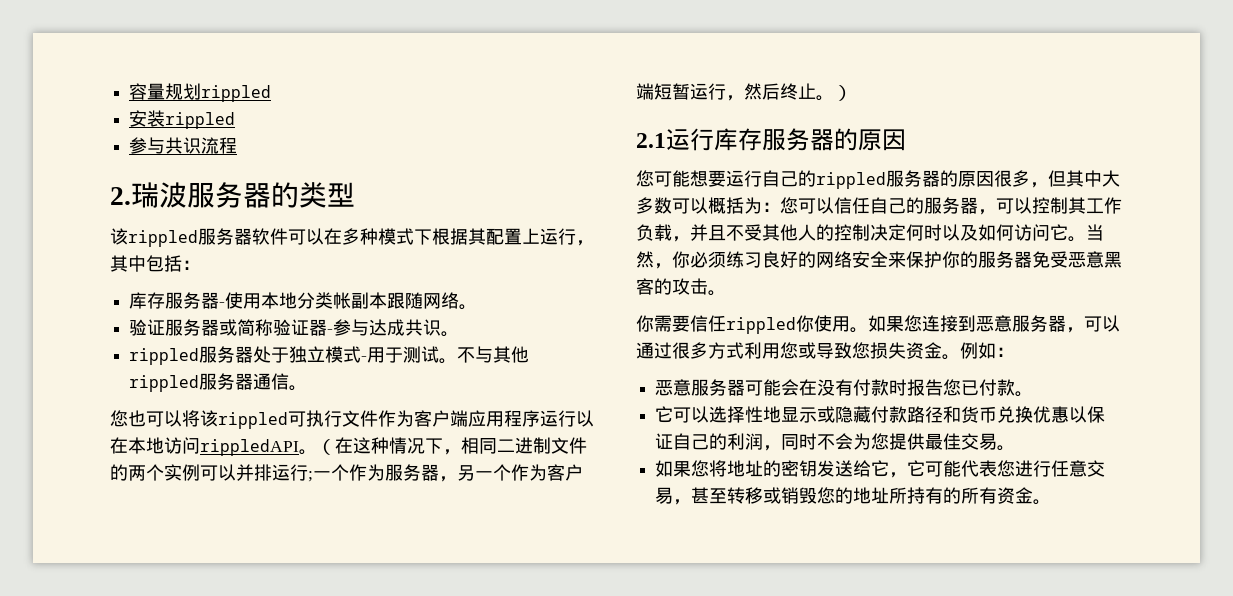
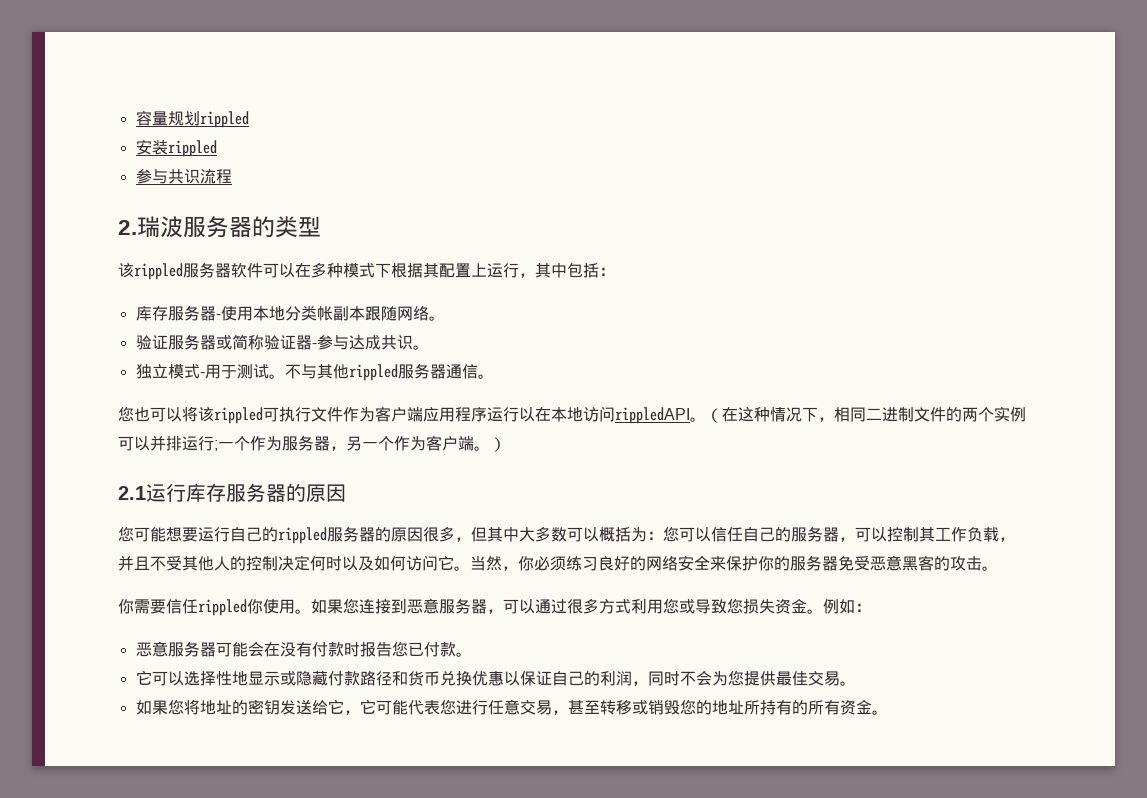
[129,346,290,365] rippled服务器处于 -> (429, 347) none
[654,83,816,101] 短暂运行，然后终止 -> (474, 443) none

